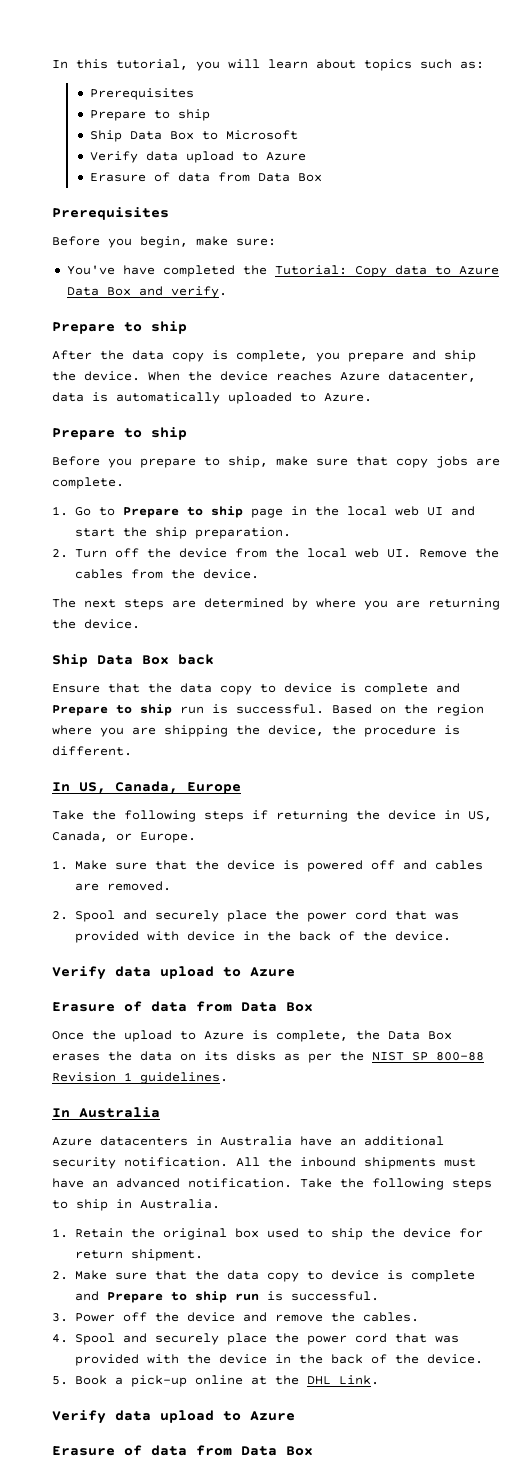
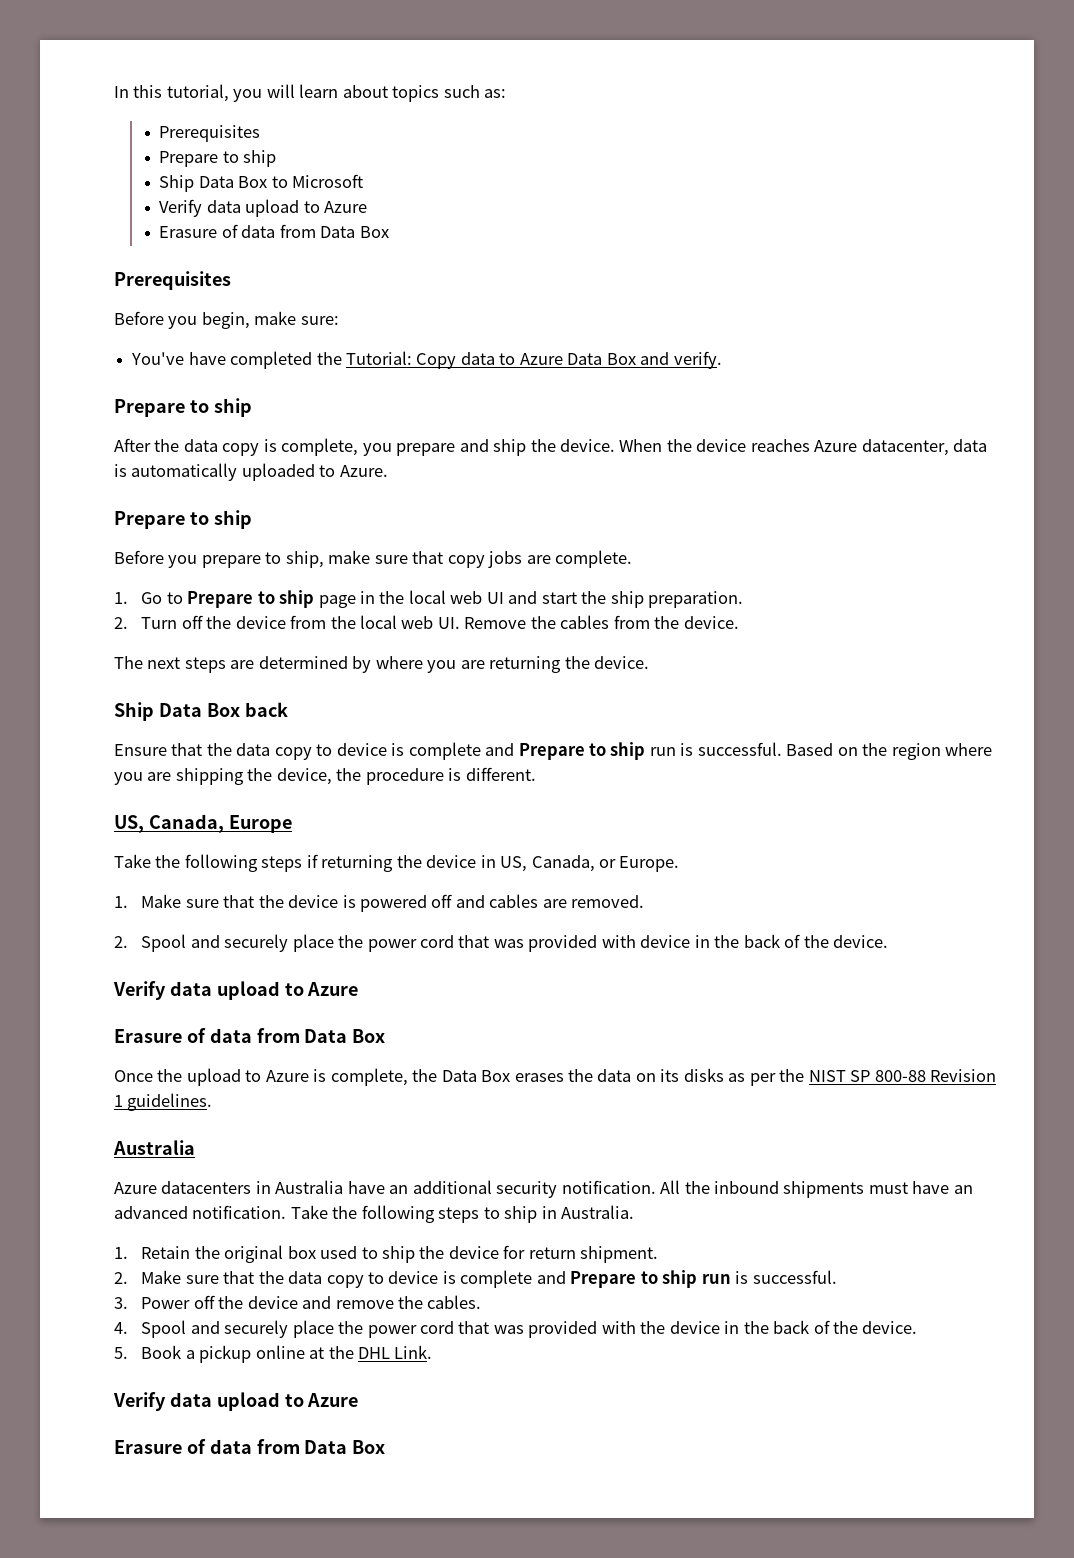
[52,782,70,791] In -> (536, 774) none
[52,1108,70,1117] In -> (213, 1102) none
[131,1375,188,1387] pick-up -> [199,1345,252,1363] pickup

